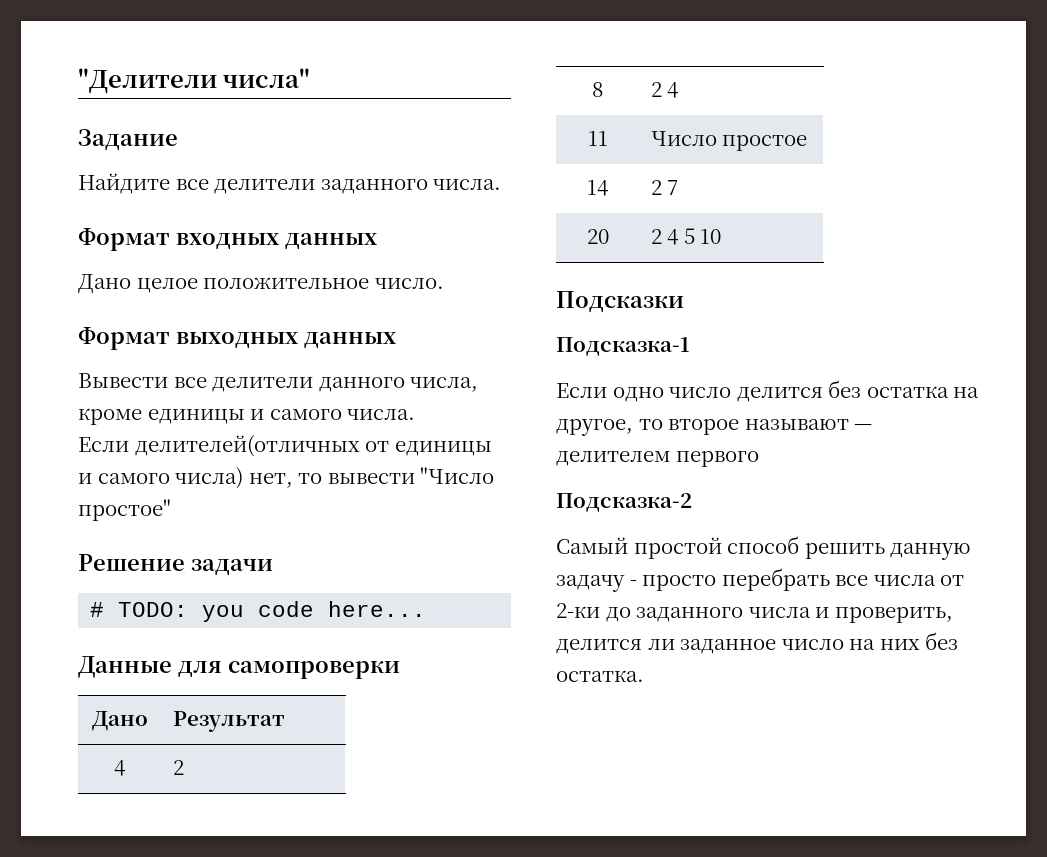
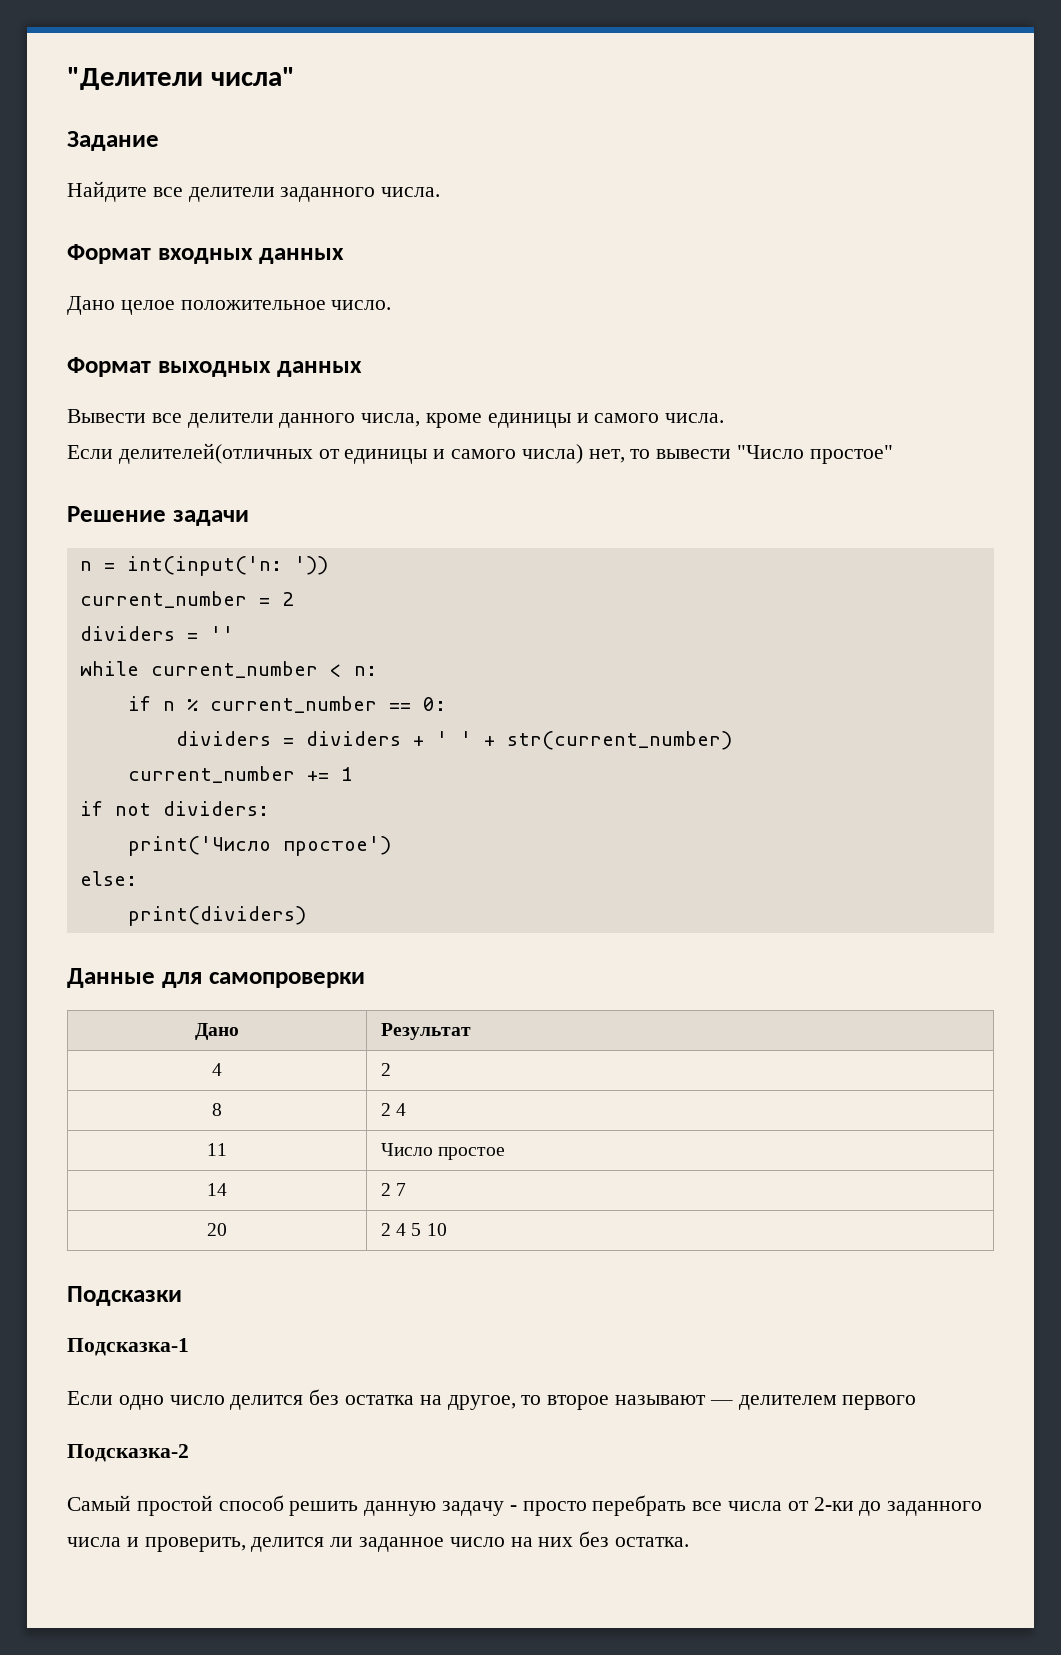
[90,601,427,622] # TODO: you code here... -> [79,556,328,576] [79,591,294,608] [79,626,234,641] [79,661,377,678] [127,696,446,713] [175,731,732,750] [127,766,353,783] [79,801,269,816] [127,836,391,856] [79,871,137,886] [127,906,306,926] n = int(input('n: ')) // current_number = 2 // dividers = '' // while current_number < n: // if n % current_number == 0: // dividers = dividers + ' ' + str(current_number) // current_number += 1 // if not dividers: // print('Число простое') // else: // print(dividers)

